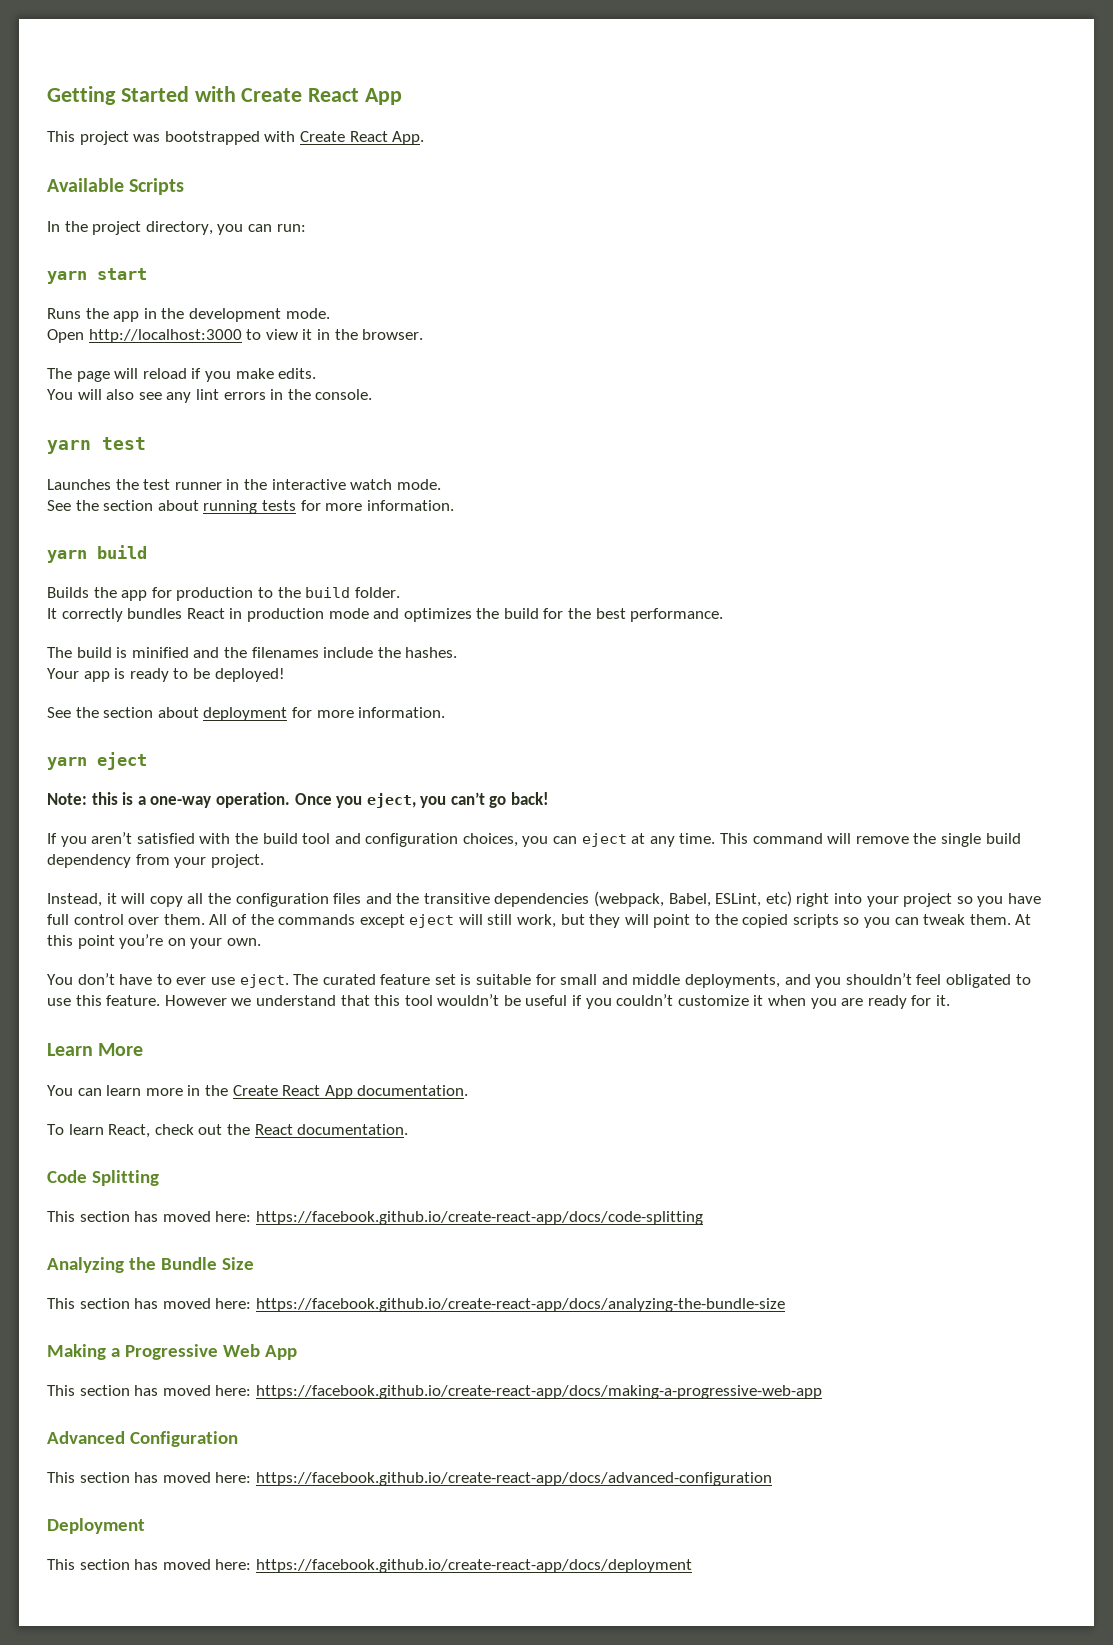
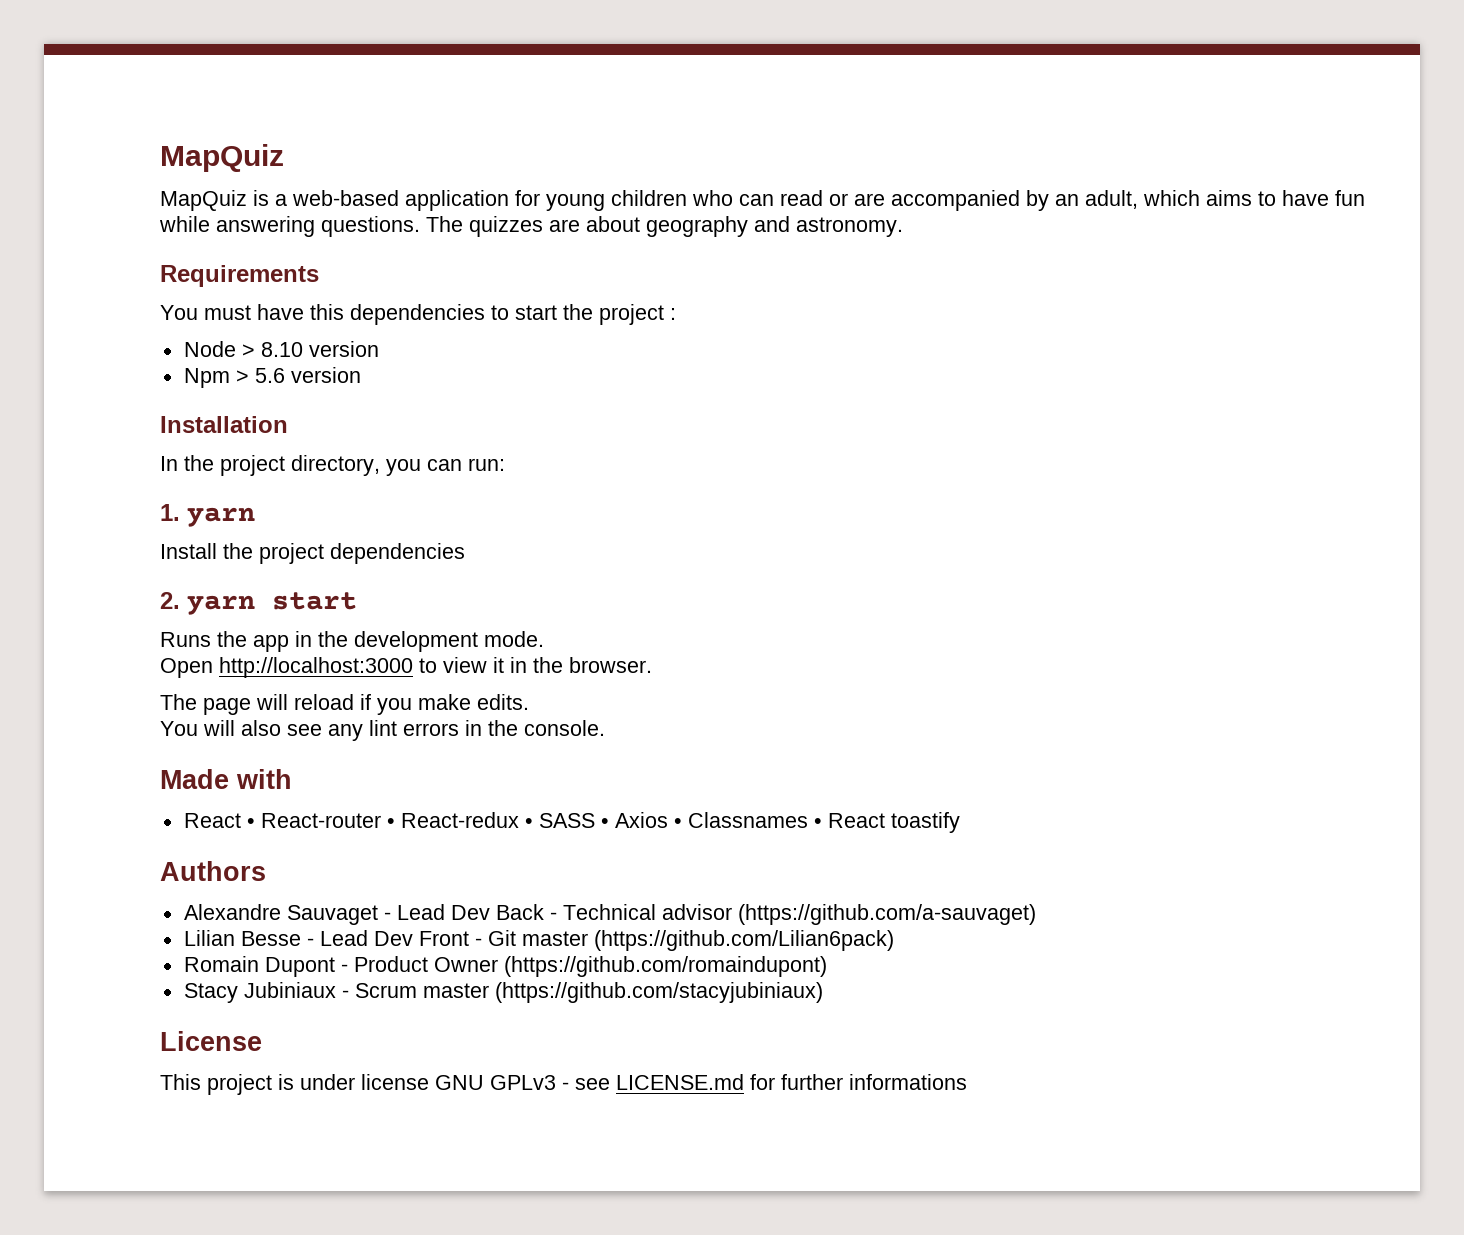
[47,86,403,105] [47,131,425,145] [47,178,185,195] Getting Started with Create React App // This project was bootstrapped with Create React App. // Available Scripts -> [160,144,284,172] [160,190,1365,211] [159,216,903,237] [160,265,319,287] [160,304,676,325] [183,341,379,357] [183,367,361,388] [160,416,288,433] MapQuiz // MapQuiz is a web-based application for young children who can read or are accompanied by an adult, which aims to have fun while answering questions. The quizzes are about geography and astronomy. // Requirements // You must have this dependencies to start the project : // Node > 8.10 version // Npm > 5.6 version // Installation
(306, 228) none -> [160,504,255,527] [160,543,465,564] [160,592,180,609] 1. yarn // Install the project dependencies // 2.
[47,437,146,454] [47,479,441,490] [47,500,454,514] [47,545,147,563] [47,587,400,601] [47,608,724,622] [47,647,458,658] [47,668,285,682] [47,707,446,721] [47,752,147,770] [47,792,550,808] [47,832,1021,847] [47,854,264,868] [47,891,1041,907] [47,914,1032,928] [47,934,261,949] [47,973,1031,988] [47,994,950,1009] [47,1043,144,1056] [47,1085,469,1099] [47,1124,409,1138] [47,1170,159,1186] [47,1211,703,1225] [47,1257,254,1273] [47,1298,785,1312] [47,1344,297,1360] [47,1385,822,1399] [47,1431,238,1447] [47,1472,772,1486] [47,1518,145,1534] [47,1559,692,1573] yarn test // Launches the test runner in the interactive watch mode. // See the section about running tests for more information. // yarn build // Builds the app for production to the build folder. // It correctly bundles React in production mode and optimizes the build for the best performance. // The build is minified and the filenames include the hashes. // Your app is ready to be deployed! // See the section about deployment for more information. // yarn eject // Note: this is a one-way operation. Once you eject, you can’t go back! // If you aren’t satisfied with the build tool and configuration choices, you can eject at any time. This command will remove the single build dependency from your project. // Instead, it will copy all the configuration files and the transitive dependencies (webpack, Babel, ESLint, etc) right into your project so you have full control over them. All of the commands except eject will still work, but they will point to the copied scripts so you can tweak them. At this point you’re on your own. // You don’t have to ever use eject. The curated feature set is suitable for small and middle deployments, and you shouldn’t feel obligated to use this feature. However we understand that this tool wouldn’t be useful if you couldn’t customize it when you are ready for it. // Learn More // You can learn more in the Create React App documentation. // To learn React, check out the React documentation. // Code Splitting // This section has moved here: https://facebook.github.io/create-react-app/docs/code-splitting // Analyzing the Bundle Size // This section has moved here: https://facebook.github.io/create-react-app/docs/analyzing-the-bundle-size // Making a Progressive Web App // This section has moved here: https://facebook.github.io/create-react-app/docs/making-a-progressive-web-app // Advanced Configuration // This section has moved here: https://facebook.github.io/create-react-app/docs/advanced-configuration // Deployment // This section has moved here: https://facebook.github.io/create-react-app/docs/deployment -> [160,769,292,789] [183,812,960,833] [160,861,266,881] [183,904,1036,925] [183,930,894,951] [183,956,827,977] [183,982,823,1003] [160,1031,262,1051] [160,1074,967,1095] Made with // React • React-router • React-redux • SASS • Axios • Classnames • React toastify // Authors // Alexandre Sauvaget - Lead Dev Back - Technical advisor (https://github.com/a-sauvaget) // Lilian Besse - Lead Dev Front - Git master (https://github.com/Lilian6pack) // Romain Dupont - Product Owner (https://github.com/romaindupont) // Stacy Jubiniaux - Scrum master (https://github.com/stacyjubiniaux) // License // This project is under license GNU GPLv3 - see LICENSE.md for further informations

